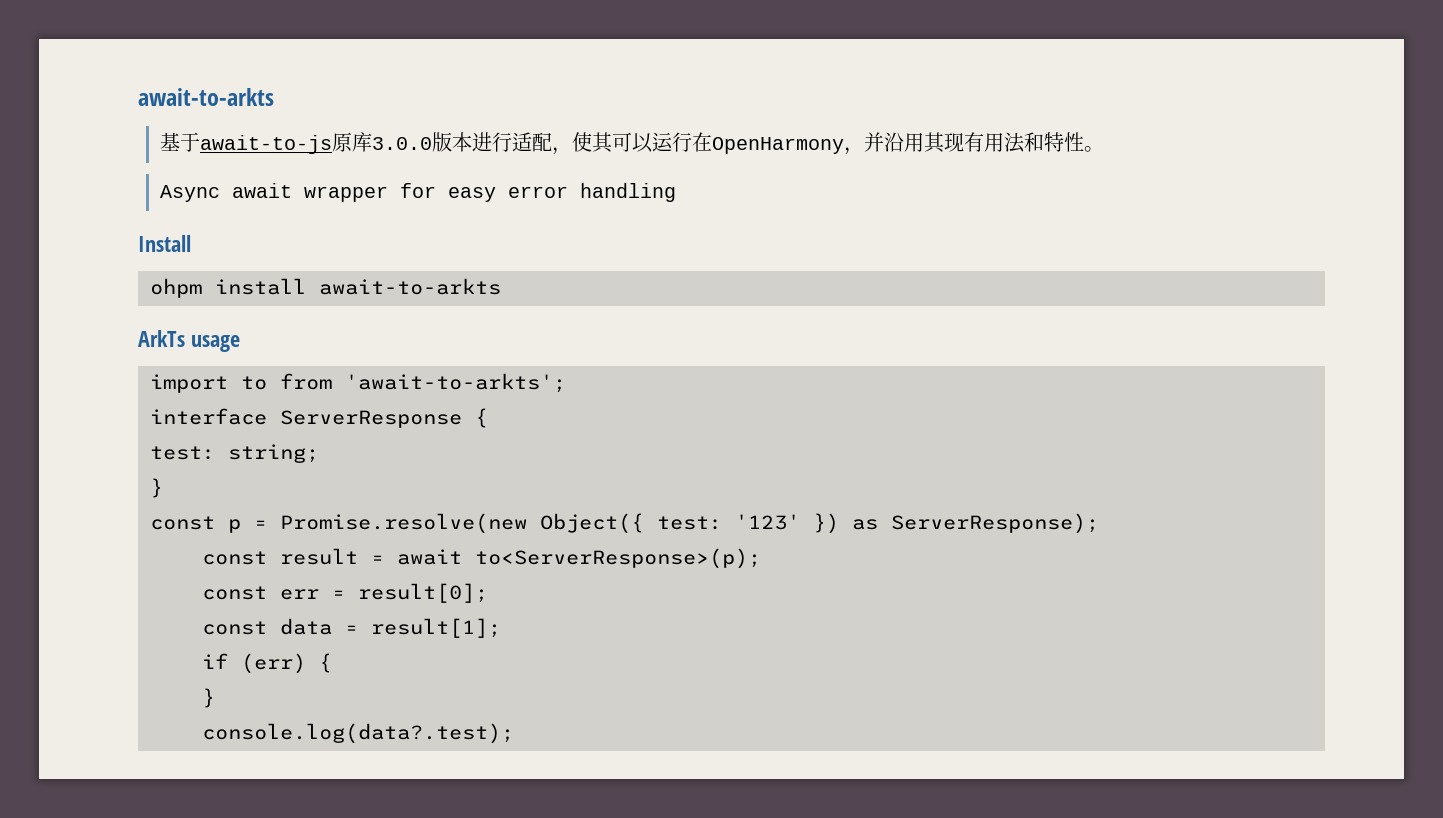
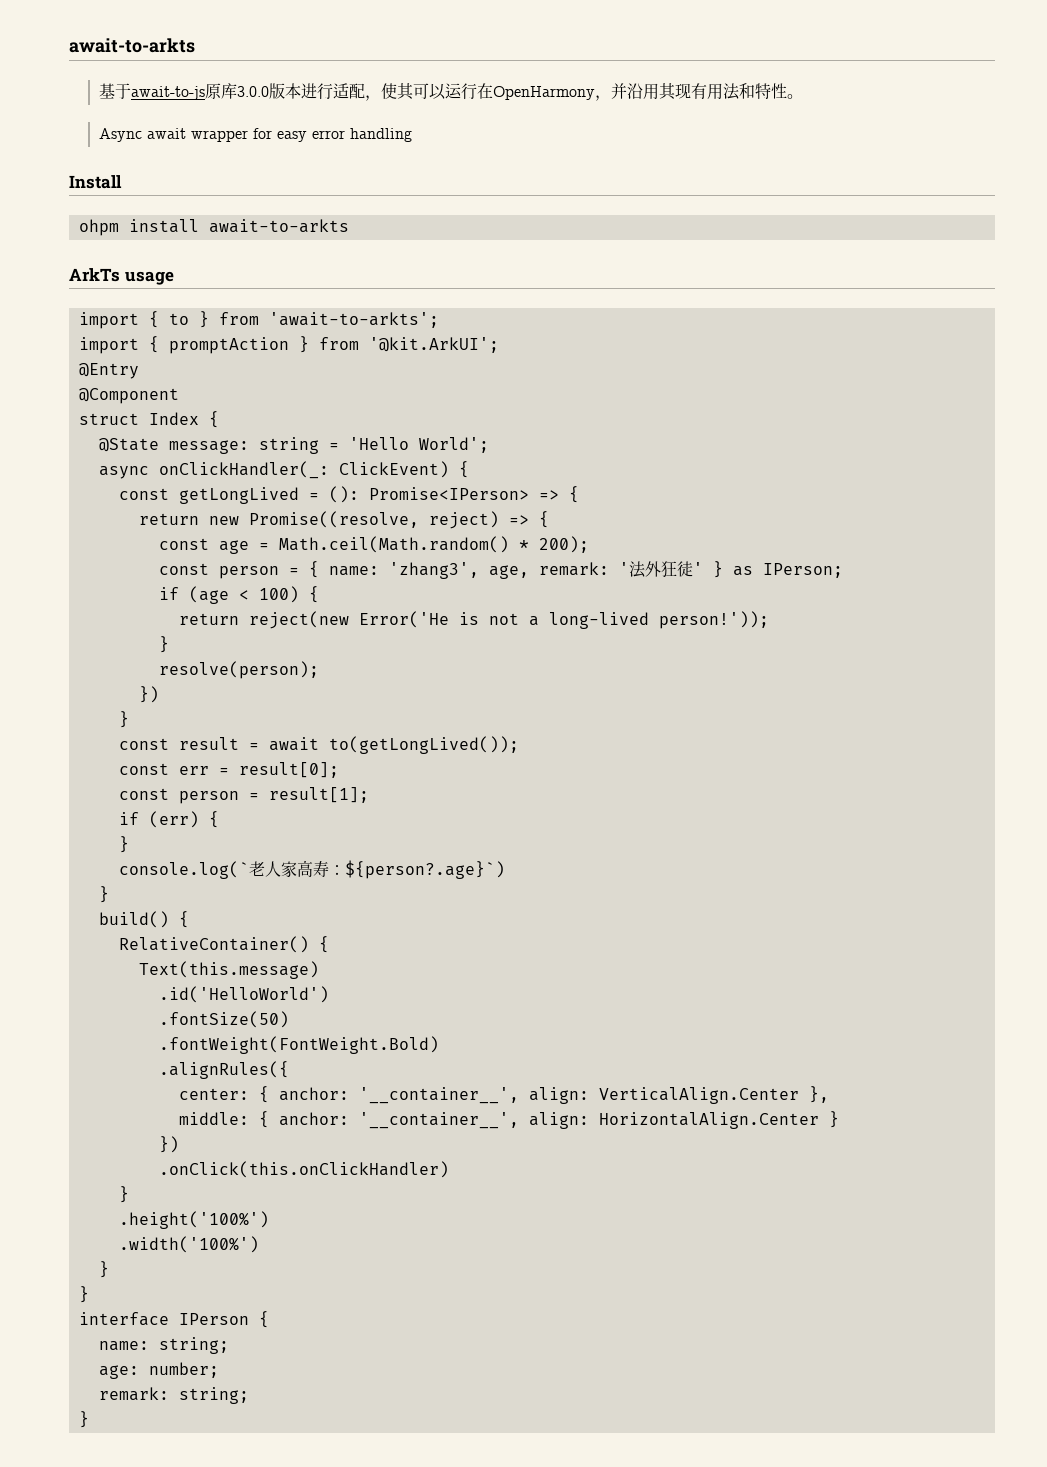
[241,376,267,390] to -> [148,311,209,328] { to }
[150,408,488,428] [150,444,319,463] [150,478,163,498] [150,513,1099,534] interface ServerResponse { // test: string; // } // const p = Promise.resolve(new Object({ test: '123' }) as ServerResponse); -> [78,336,499,354] [78,363,139,379] [78,388,179,404] [78,411,219,428] [98,437,489,454] [98,461,469,479] [118,486,579,504] [138,511,549,529] [158,536,589,554] [158,561,843,579] [158,586,319,604] [178,611,769,629] [158,636,169,653] [158,661,319,679] [138,686,159,703] [118,711,129,728] import { promptAction } from '@kit.ArkUI'; // @Entry // @Component // struct Index { // @State message: string = 'Hello World'; // async onClickHandler(_: ClickEvent) { // const getLongLived = (): Promise<IPerson> => { // return new Promise((resolve, reject) => { // const age = Math.ceil(Math.random() * 200); // const person = { name: 'zhang3', age, remark: '法外狂徒' } as IPerson; // if (age < 100) { // return reject(new Error('He is not a long-lived person!')); // } // resolve(person); // }) // }
[475,548,761,569] to<ServerResponse>(p); -> [328,736,519,754] to(getLongLived());
[280,618,332,635] data -> [178,791,239,804] person
[202,723,514,744] console.log(data?.test); -> [118,860,505,879] [98,886,109,903] [98,911,189,928] [118,936,329,953] [138,961,319,979] [158,986,329,1003] [158,1011,289,1028] [158,1036,439,1054] [158,1061,289,1079] [178,1086,829,1104] [178,1111,839,1129] [158,1136,179,1153] [158,1161,449,1178] [118,1186,129,1203] [118,1211,269,1229] [118,1236,259,1253] [98,1261,109,1278] [78,1286,89,1303] [78,1311,269,1328] [98,1337,229,1354] [98,1362,219,1379] [98,1387,249,1404] [78,1411,89,1428] console.log(`老人家高寿：${person?.age}`) // } // build() { // RelativeContainer() { // Text(this.message) // .id('HelloWorld') // .fontSize(50) // .fontWeight(FontWeight.Bold) // .alignRules({ // center: { anchor: '__container__', align: VerticalAlign.Center }, // middle: { anchor: '__container__', align: HorizontalAlign.Center } // }) // .onClick(this.onClickHandler) // } // .height('100%') // .width('100%') // } // } // interface IPerson { // name: string; // age: number; // remark: string; // }

